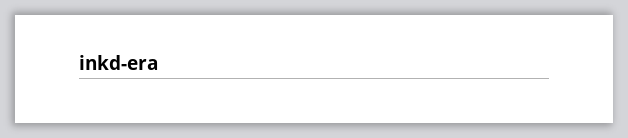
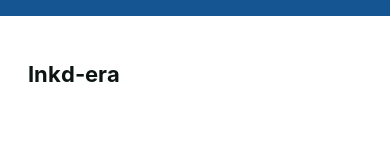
[79,55,158,70] inkd-era -> [28,66,120,82] Inkd-era

